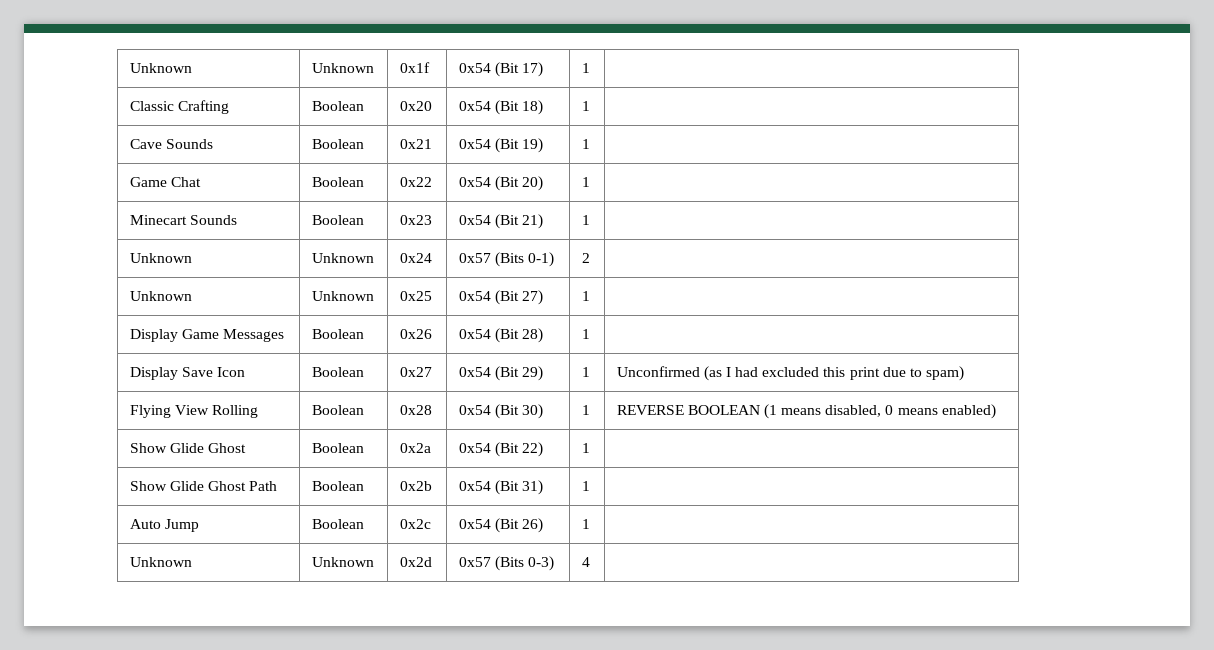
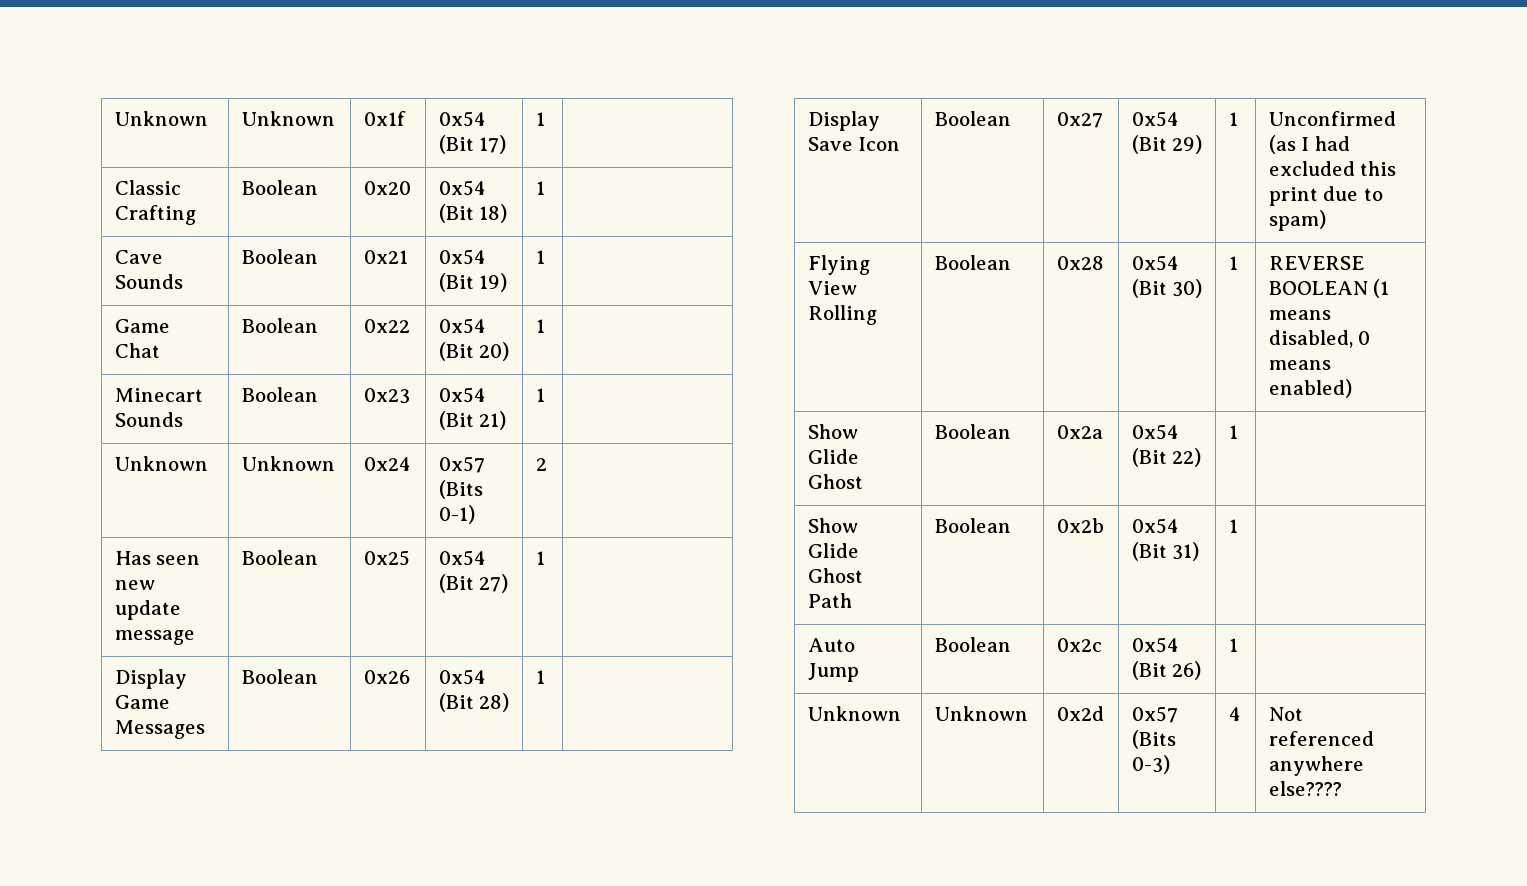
[129,291,192,301] [311,291,374,301] Unknown | Unknown -> [114,551,201,565] [114,580,155,590] [114,600,181,620] [114,630,195,645] [241,550,318,565] Has seen new update message | Boolean
(590, 562) none -> [1268,707,1303,721] [1268,731,1374,746] [1268,756,1364,776] [1268,781,1342,796] Not referenced anywhere else????

